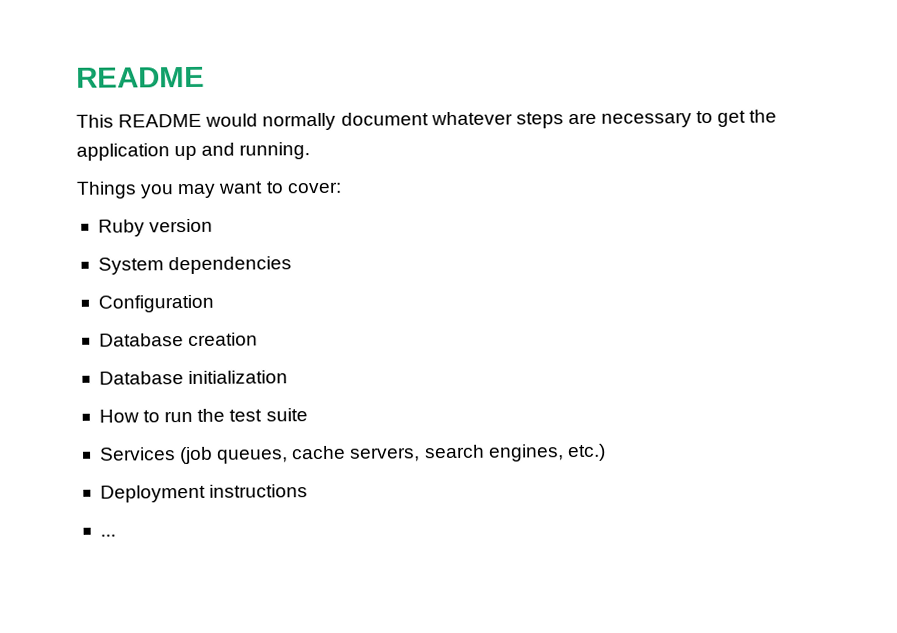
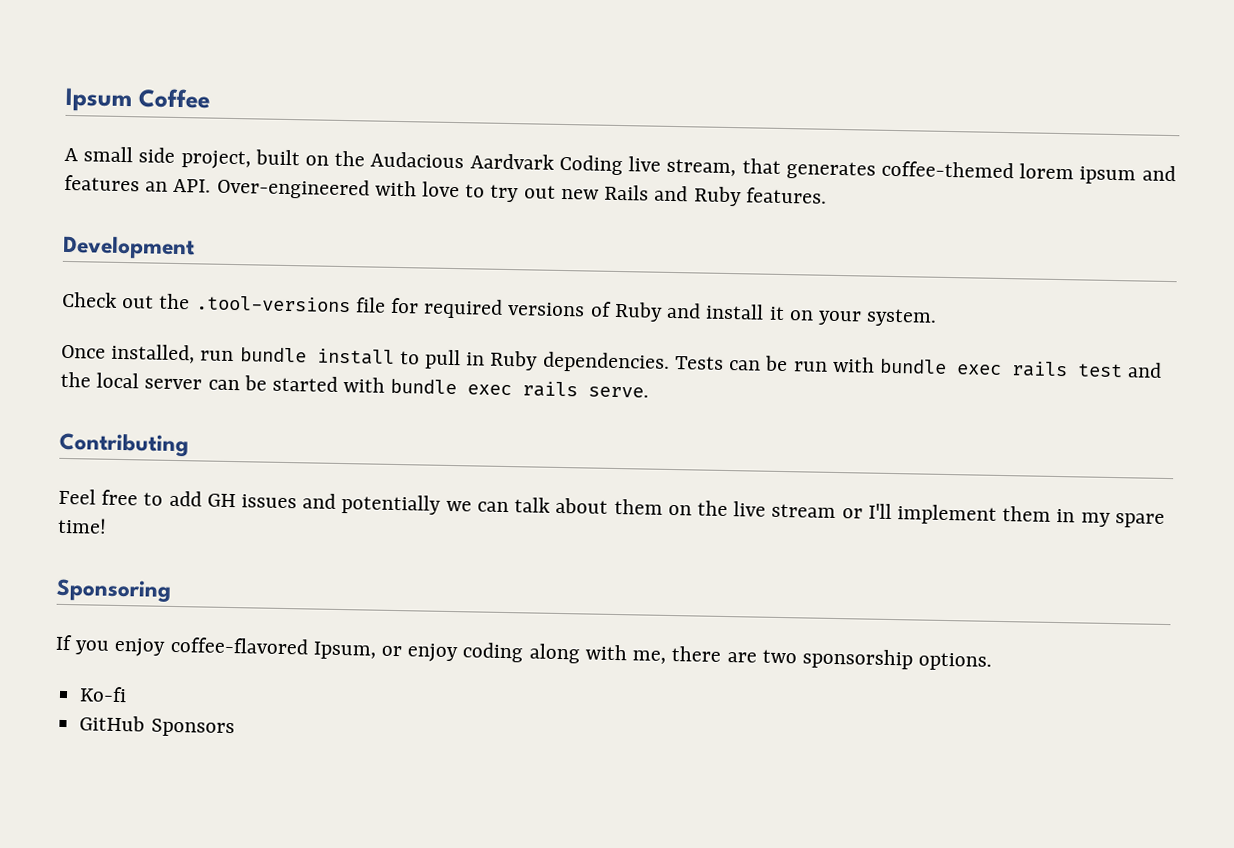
[76,66,205,88] [76,109,778,131] [76,142,311,161] [76,181,342,199] [97,218,214,237] [97,256,293,275] [97,294,214,313] [98,332,259,347] [98,370,289,385] [98,408,308,423] [98,443,606,465] [99,484,309,503] [99,534,116,537] README // This README would normally document whatever steps are necessary to get the application up and running. // Things you may want to cover: // Ruby version // System dependencies // Configuration // Database creation // Database initialization // How to run the test suite // Services (job queues, cache servers, search engines, etc.) // Deployment instructions // ... -> [65,87,211,113] [64,146,1176,185] [64,174,827,207] [62,235,195,260] [62,291,938,327] [61,343,1163,378] [60,371,650,398] [59,432,189,458] [58,488,1165,528] [57,517,107,534] [56,578,172,603] [55,634,993,671] [79,686,128,703] [79,715,235,738] Ipsum Coffee // A small side project, built on the Audacious Aardvark Coding live stream, that generates coffee-themed lorem ipsum and features an API. Over-engineered with love to try out new Rails and Ruby features. // Development // Check out the .tool-versions file for required versions of Ruby and install it on your system. // Once installed, run bundle install to pull in Ruby dependencies. Tests can be run with bundle exec rails test and the local server can be started with bundle exec rails serve. // Contributing // Feel free to add GH issues and potentially we can talk about them on the live stream or I'll implement them in my spare time! // Sponsoring // If you enjoy coffee-flavored Ipsum, or enjoy coding along with me, there are two sponsorship options. // Ko-fi // GitHub Sponsors

